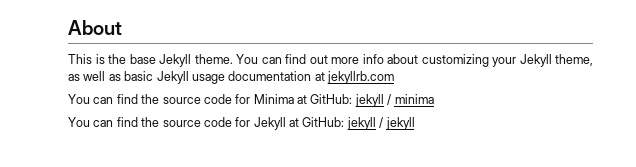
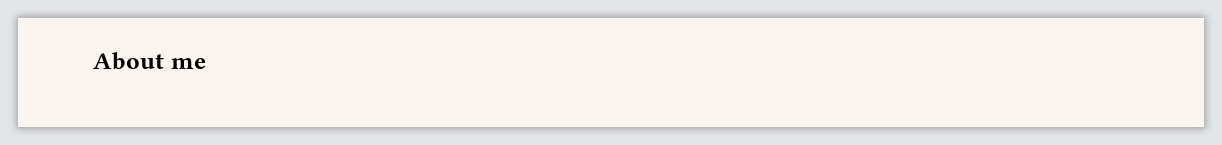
[68,54,593,67] [68,71,394,84] [68,94,434,107] [68,117,415,130] // This is the base Jekyll theme. You can find out more info about customizing your Jekyll theme, as well as basic Jekyll usage documentation at jekyllrb.com // You can find the source code for Minima at GitHub: jekyll / minima // You can find the source code for Jekyll at GitHub: jekyll / jekyll -> [170,58,206,69] me

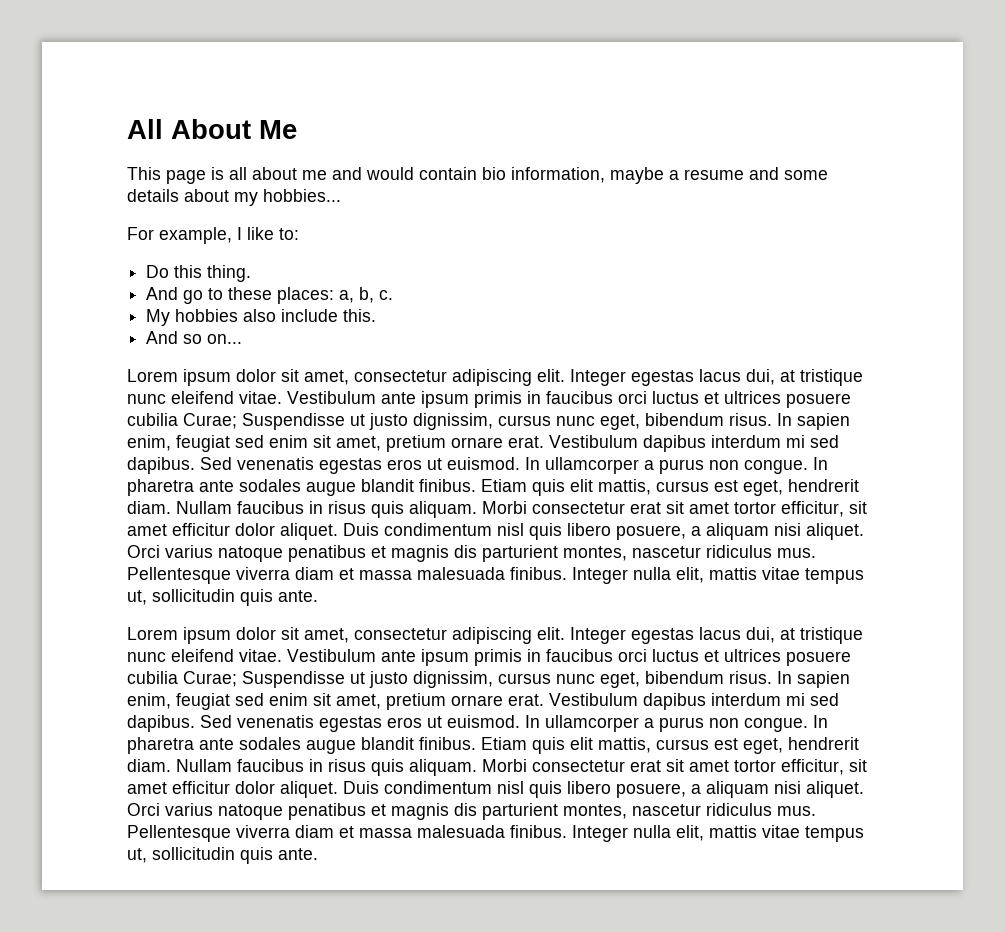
[93,52,206,70] About me -> [127,119,297,139] [127,167,828,184] [127,189,341,206] [127,227,299,244] [146,265,252,282] [146,287,394,304] [146,309,377,326] [146,331,243,344] [127,369,863,386] [127,391,851,408] [127,413,850,430] [127,435,839,452] [127,457,828,474] [127,479,859,496] [127,501,867,518] [127,523,864,540] [127,545,816,562] [127,567,864,584] [127,589,318,606] [127,627,863,644] [127,649,851,666] [127,671,850,688] [127,693,839,710] [127,715,828,732] [127,737,859,754] [127,759,867,776] [127,781,864,798] [127,803,816,820] [127,825,864,842] [127,847,318,864] All About Me // This page is all about me and would contain bio information, maybe a resume and some details about my hobbies... // For example, I like to: // Do this thing. // And go to these places: a, b, c. // My hobbies also include this. // And so on... // Lorem ipsum dolor sit amet, consectetur adipiscing elit. Integer egestas lacus dui, at tristique nunc eleifend vitae. Vestibulum ante ipsum primis in faucibus orci luctus et ultrices posuere cubilia Curae; Suspendisse ut justo dignissim, cursus nunc eget, bibendum risus. In sapien enim, feugiat sed enim sit amet, pretium ornare erat. Vestibulum dapibus interdum mi sed dapibus. Sed venenatis egestas eros ut euismod. In ullamcorper a purus non congue. In pharetra ante sodales augue blandit finibus. Etiam quis elit mattis, cursus est eget, hendrerit diam. Nullam faucibus in risus quis aliquam. Morbi consectetur erat sit amet tortor efficitur, sit amet efficitur dolor aliquet. Duis condimentum nisl quis libero posuere, a aliquam nisi aliquet. Orci varius natoque penatibus et magnis dis parturient montes, nascetur ridiculus mus. Pellentesque viverra diam et massa malesuada finibus. Integer nulla elit, mattis vitae tempus ut, sollicitudin quis ante. // Lorem ipsum dolor sit amet, consectetur adipiscing elit. Integer egestas lacus dui, at tristique nunc eleifend vitae. Vestibulum ante ipsum primis in faucibus orci luctus et ultrices posuere cubilia Curae; Suspendisse ut justo dignissim, cursus nunc eget, bibendum risus. In sapien enim, feugiat sed enim sit amet, pretium ornare erat. Vestibulum dapibus interdum mi sed dapibus. Sed venenatis egestas eros ut euismod. In ullamcorper a purus non congue. In pharetra ante sodales augue blandit finibus. Etiam quis elit mattis, cursus est eget, hendrerit diam. Nullam faucibus in risus quis aliquam. Morbi consectetur erat sit amet tortor efficitur, sit amet efficitur dolor aliquet. Duis condimentum nisl quis libero posuere, a aliquam nisi aliquet. Orci varius natoque penatibus et magnis dis parturient montes, nascetur ridiculus mus. Pellentesque viverra diam et massa malesuada finibus. Integer nulla elit, mattis vitae tempus ut, sollicitudin quis ante.

